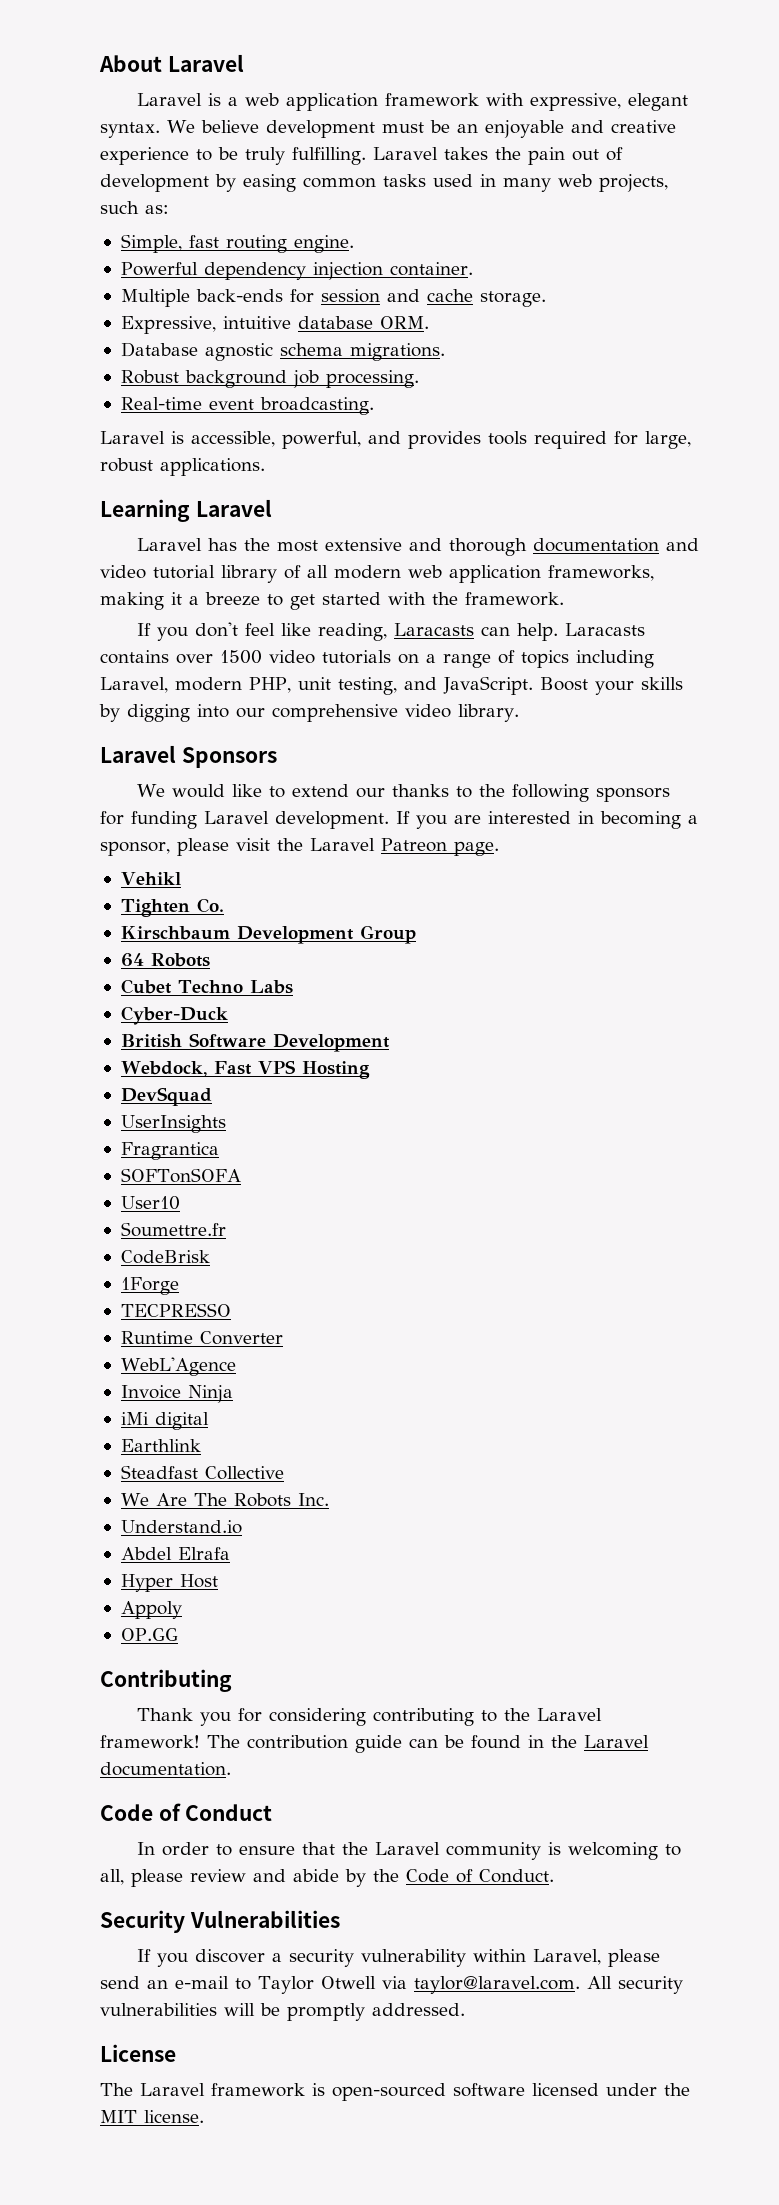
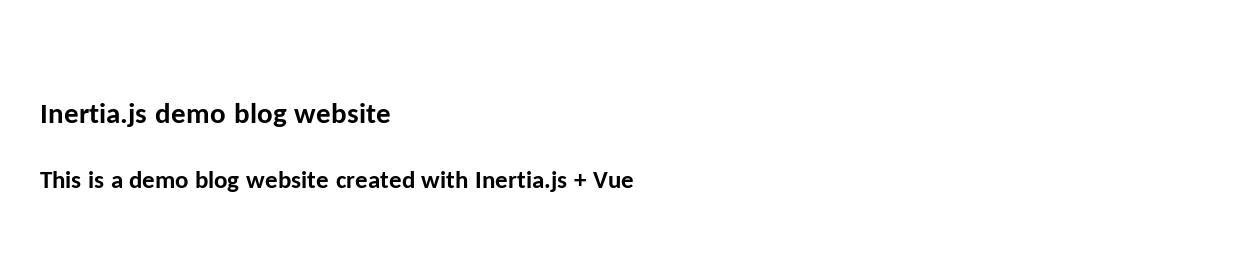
[99,54,244,72] [136,93,688,111] [100,120,676,138] [100,147,623,165] [100,174,668,192] [100,201,169,214] [120,234,354,253] [120,262,473,280] [120,289,546,307] [120,316,429,334] [120,342,445,361] [120,370,419,388] [120,397,374,415] [100,431,691,449] [100,458,265,476] [100,499,272,522] [136,538,699,556] [100,565,654,583] [100,592,564,610] [136,622,645,641] [100,650,654,668] [100,676,683,695] [99,704,519,722] [100,745,277,768] [136,784,670,802] [100,811,698,829] [100,838,499,856] [120,872,181,885] [120,898,224,917] [120,925,416,944] [120,953,210,967] [120,979,293,994] [120,1006,228,1025] [120,1033,390,1052] [120,1060,370,1079] [120,1087,212,1106] [120,1115,226,1133] [120,1142,219,1160] [120,1168,241,1183] [120,1196,180,1210] [120,1222,226,1237] [120,1250,210,1264] [120,1277,179,1295] [120,1303,231,1317] [120,1331,283,1345] [120,1357,236,1376] [120,1385,233,1403] [120,1412,209,1430] [120,1439,201,1452] [120,1465,284,1480] [120,1493,329,1507] [120,1520,242,1534] [120,1547,230,1560] [120,1574,218,1592] [120,1601,182,1619] [120,1628,178,1641] [100,1669,232,1692] [136,1708,602,1726] [100,1735,649,1753] [100,1762,231,1776] [100,1803,273,1821] [136,1842,681,1860] [100,1869,554,1887] [100,1910,340,1933] [136,1949,660,1967] [100,1976,683,1994] [100,2003,465,2021] [100,2044,176,2062] [100,2083,690,2101] [100,2110,204,2123] About Laravel // Laravel is a web application framework with expressive, elegant syntax. We believe development must be an enjoyable and creative experience to be truly fulfilling. Laravel takes the pain out of development by easing common tasks used in many web projects, such as: // Simple, fast routing engine. // Powerful dependency injection container. // Multiple back-ends for session and cache storage. // Expressive, intuitive database ORM. // Database agnostic schema migrations. // Robust background job processing. // Real-time event broadcasting. // Laravel is accessible, powerful, and provides tools required for large, robust applications. // Learning Laravel // Laravel has the most extensive and thorough documentation and video tutorial library of all modern web application frameworks, making it a breeze to get started with the framework. // If you don't feel like reading, Laracasts can help. Laracasts contains over 1500 video tutorials on a range of topics including Laravel, modern PHP, unit testing, and JavaScript. Boost your skills by digging into our comprehensive video library. // Laravel Sponsors // We would like to extend our thanks to the following sponsors for funding Laravel development. If you are interested in becoming a sponsor, please visit the Laravel Patreon page. // Vehikl // Tighten Co. // Kirschbaum Development Group // 64 Robots // Cubet Techno Labs // Cyber-Duck // British Software Development // Webdock, Fast VPS Hosting // DevSquad // UserInsights // Fragrantica // SOFTonSOFA // User10 // Soumettre.fr // CodeBrisk // 1Forge // TECPRESSO // Runtime Converter // WebL'Agence // Invoice Ninja // iMi digital // Earthlink // Steadfast Collective // We Are The Robots Inc. // Understand.io // Abdel Elrafa // Hyper Host // Appoly // OP.GG // Contributing // Thank you for considering contributing to the Laravel framework! The contribution guide can be found in the Laravel documentation. // Code of Conduct // In order to ensure that the Laravel community is welcoming to all, please review and abide by the Code of Conduct. // Security Vulnerabilities // If you discover a security vulnerability within Laravel, please send an e-mail to Taylor Otwell via taylor@laravel.com. All security vulnerabilities will be promptly addressed. // License // The Laravel framework is open-sourced software licensed under the MIT license. -> [40,103,392,127] [40,171,634,192] Inertia.js demo blog website // This is a demo blog website created with Inertia.js + Vue

